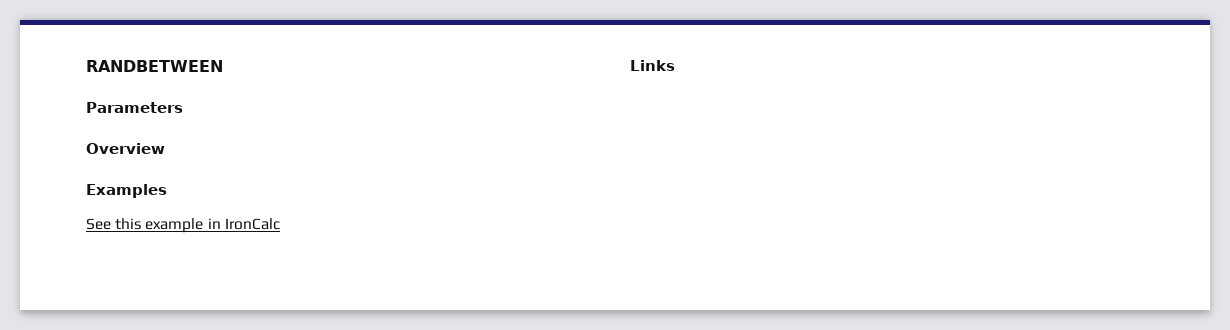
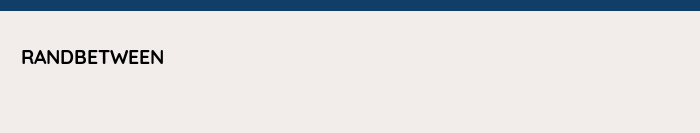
[86,102,183,113] [86,143,165,154] [86,184,167,198] [86,218,280,233] [630,60,675,71] // Parameters // Overview // Examples // See this example in IronCalc // Links -> (164, 56) none

